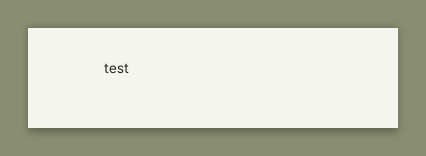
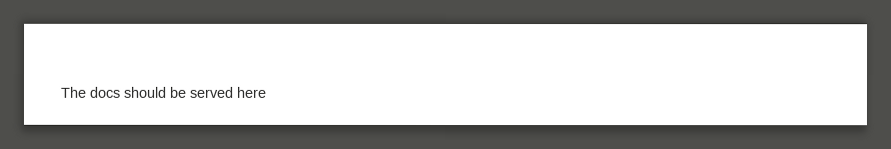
[104,63,129,74] test -> [60,86,266,98] The docs should be served here

